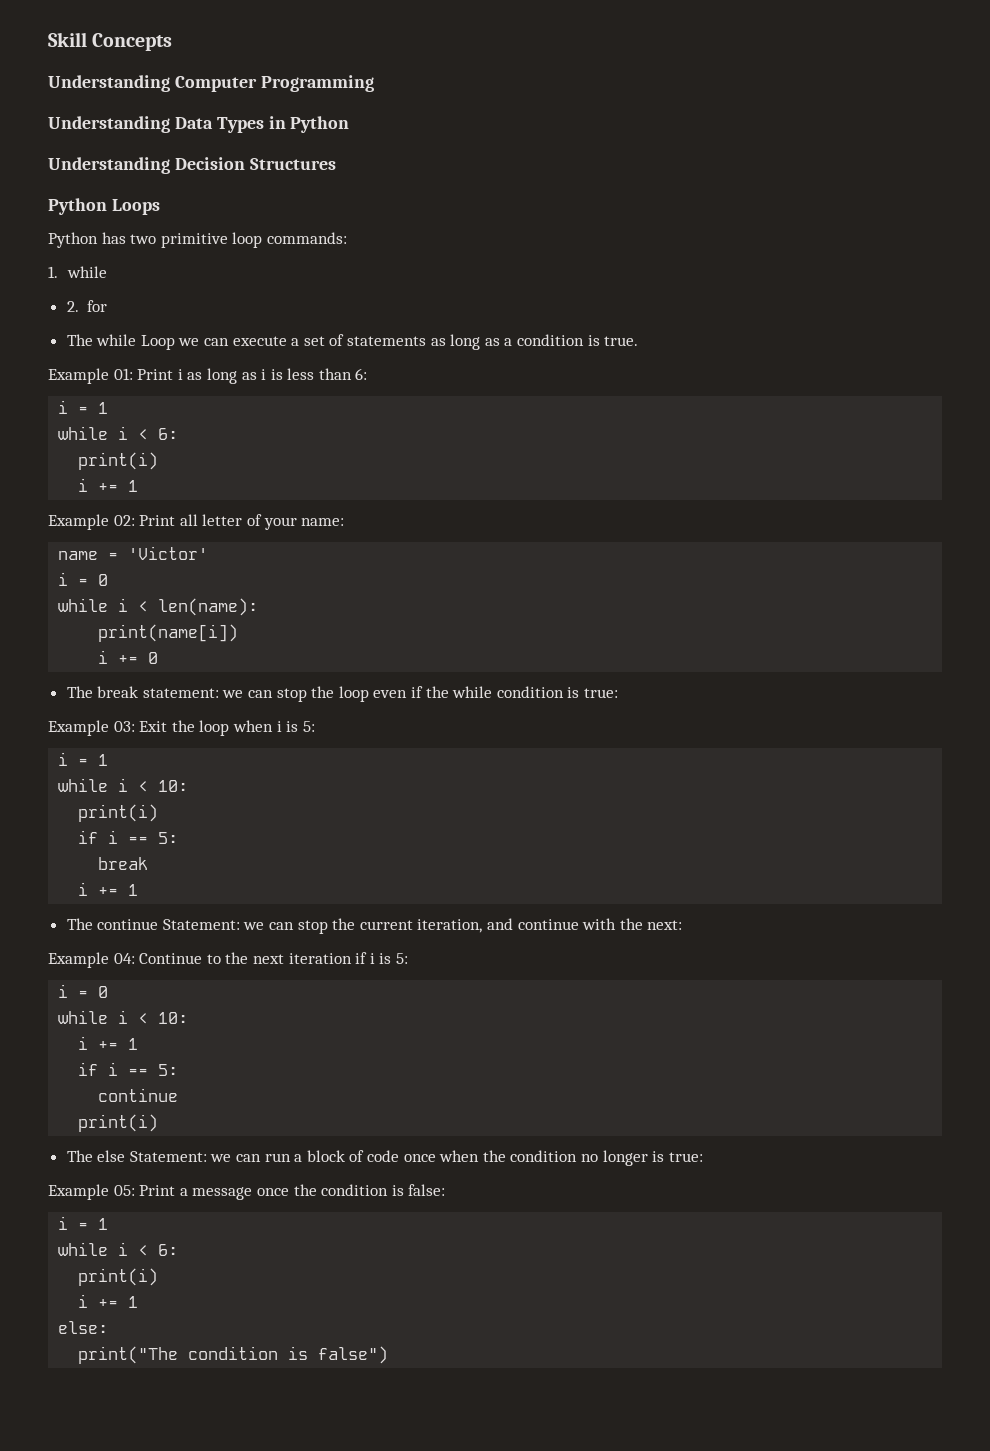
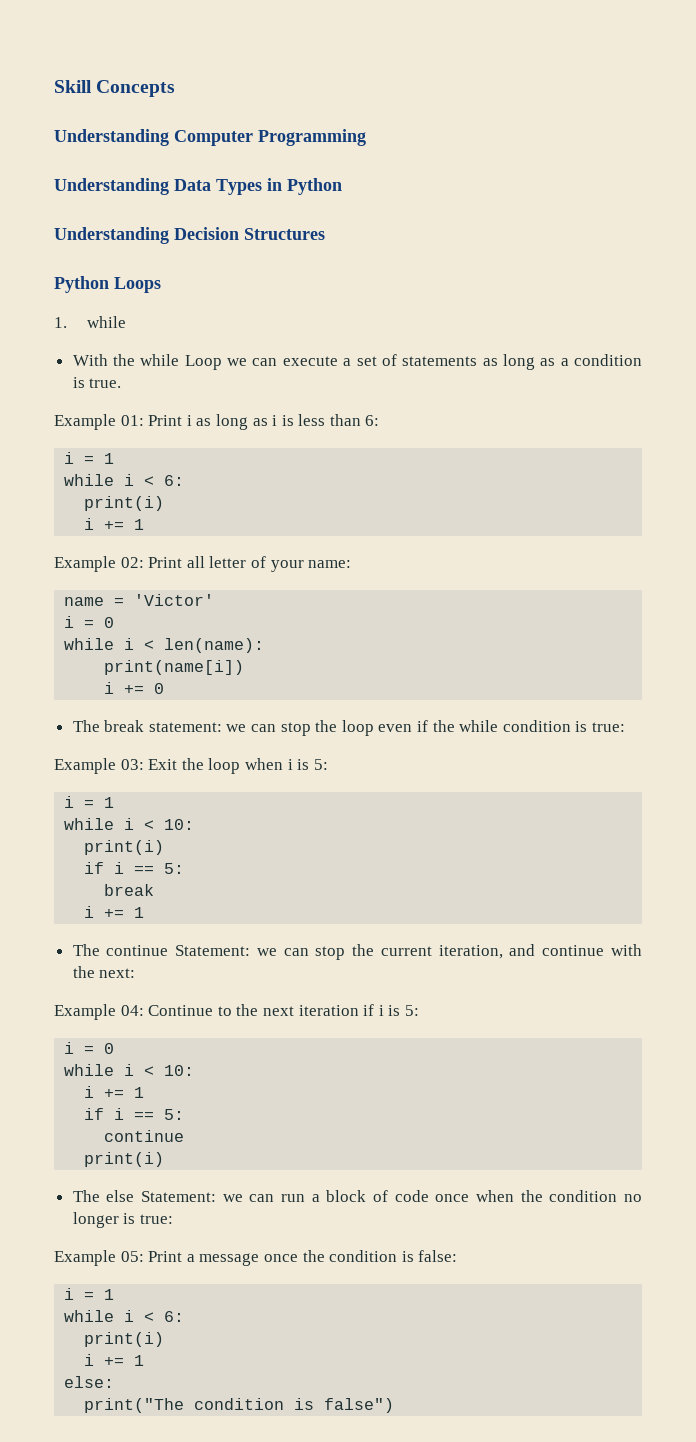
[48,232,347,248] // Python has two primitive loop commands: -> (161, 285) none
[66,300,108,312] [66,334,93,346] 2. for // The -> [72,354,136,366] With the

